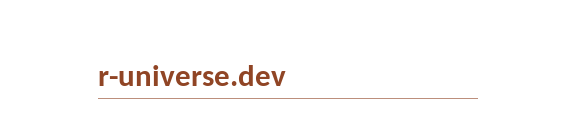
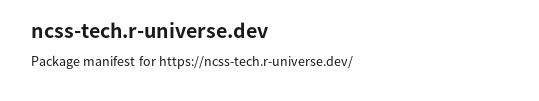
[98,65,286,86] r-universe.dev -> [31,22,268,38] [31,55,354,69] ncss-tech.r-universe.dev // Package manifest for https://ncss-tech.r-universe.dev/

